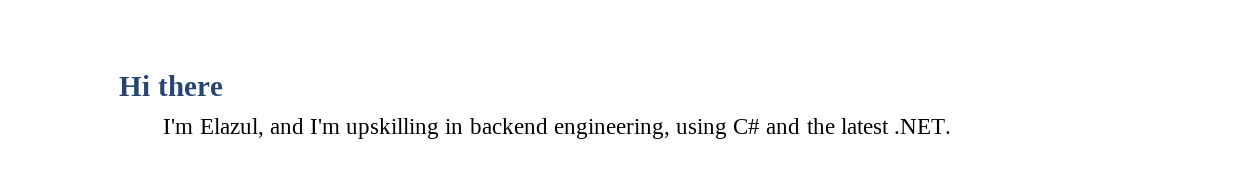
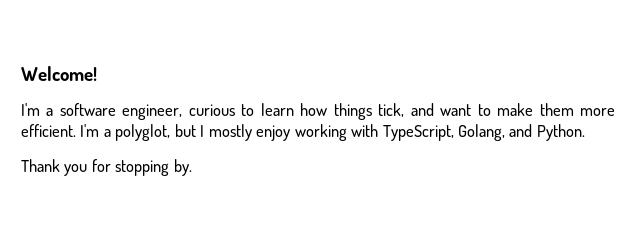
[119,75,223,96] [163,118,952,139] Hi there // I'm Elazul, and I'm upskilling in backend engineering, using C# and the latest .NET. -> [21,66,97,81] [21,103,616,120] [21,124,585,141] [21,159,192,176] Welcome! // I'm a software engineer, curious to learn how things tick, and want to make them more efficient. I'm a polyglot, but I mostly enjoy working with TypeScript, Golang, and Python. // Thank you for stopping by.

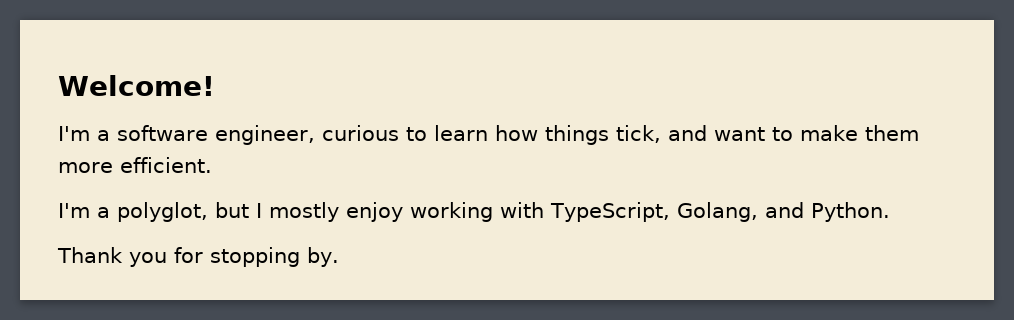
(76, 130) none -> (212, 165) //

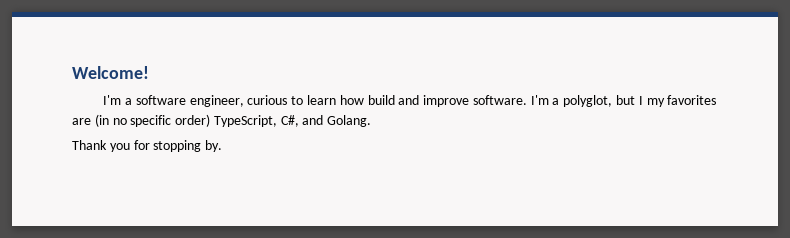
[545,125,919,145] [58,157,212,173] things tick, and want to make them more efficient. // -> [367,95,527,107] build and improve software.
[269,202,890,222] mostly enjoy working with TypeScript, Golang, and Python. -> [646,95,717,107] [72,114,372,127] my favorites are (in no specific order) TypeScript, C#, and Golang.

